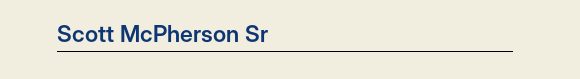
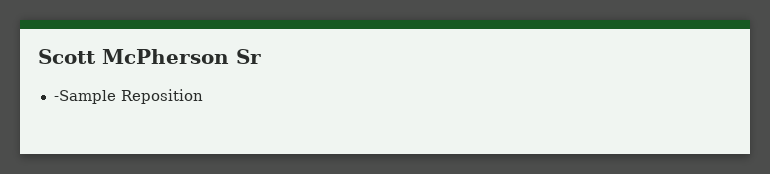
(269, 33) none -> [53,89,203,104] // -Sample Reposition

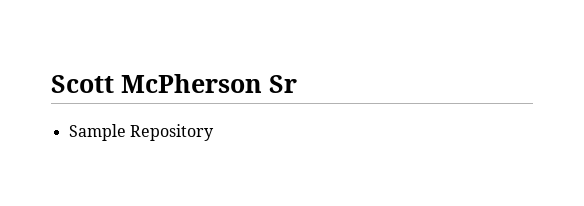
[53,89,203,104] -Sample Reposition -> [68,124,214,141] Sample Repository

